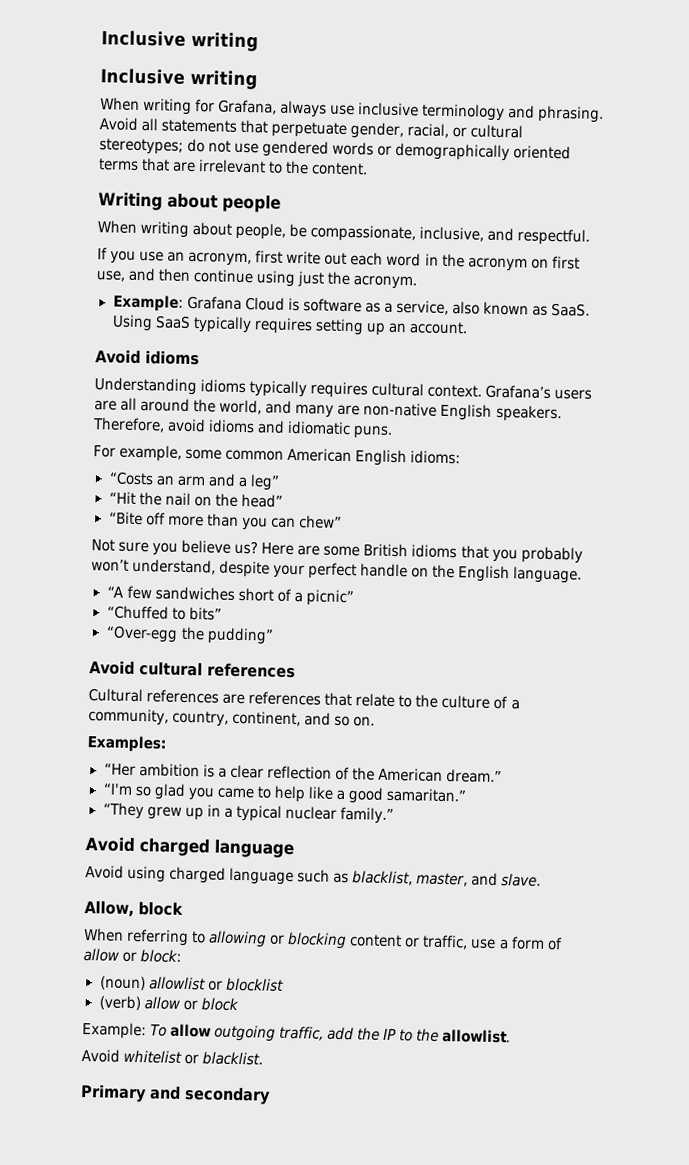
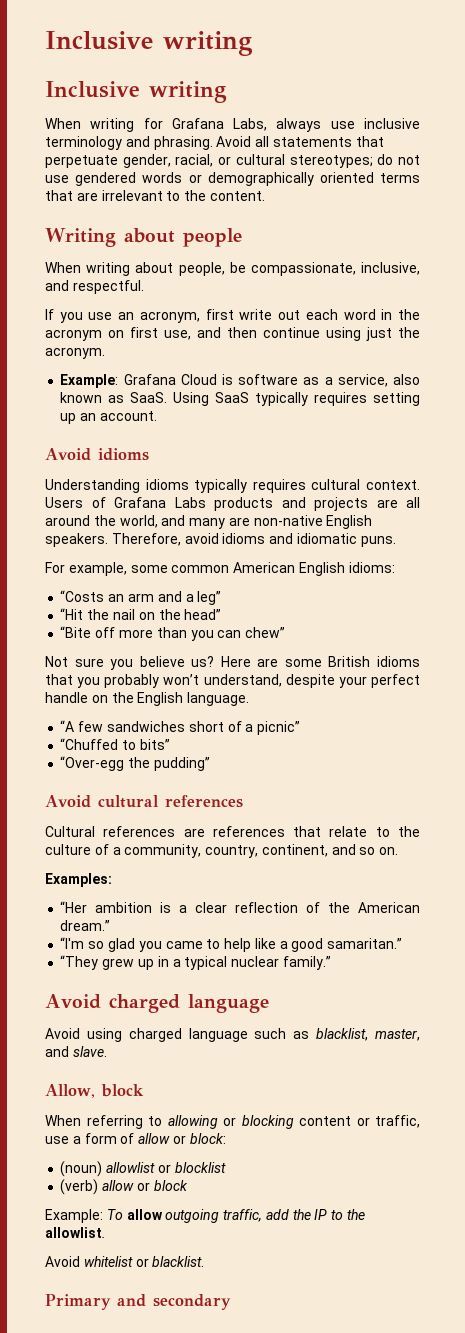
[218,99,278,115] Grafana, -> [171,118,268,131] Grafana Labs,
[485,384,593,400] Grafana’s users -> [45,497,368,511] Users of Grafana Labs products and projects

